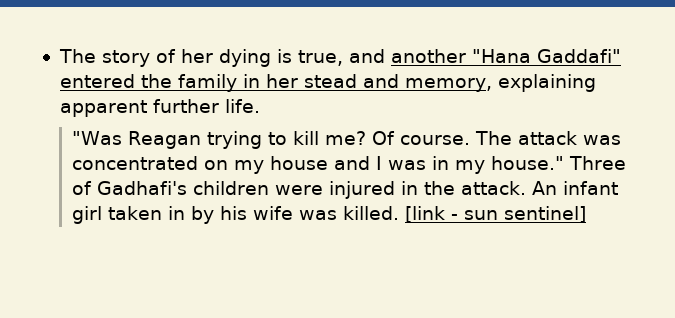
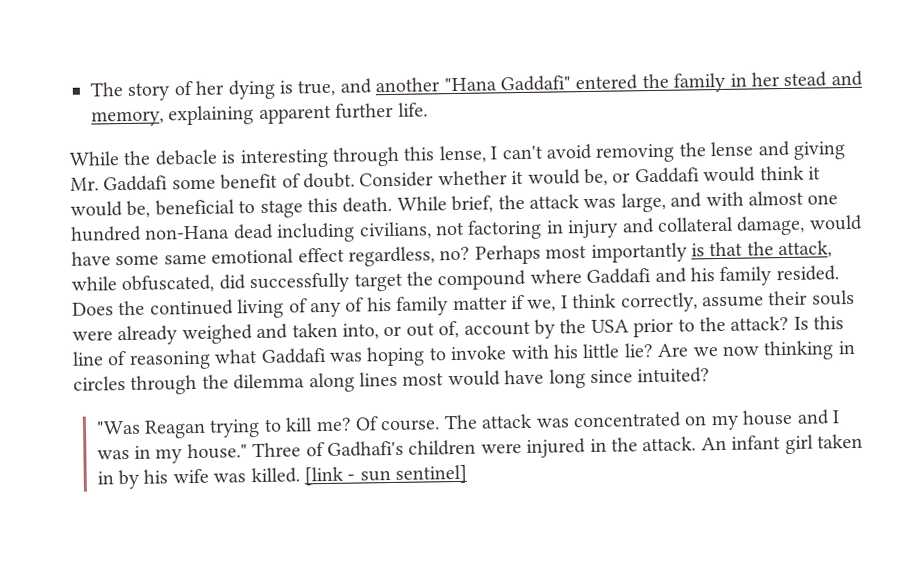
(260, 106) none -> [69,140,846,169] [70,165,821,192] [70,190,839,218] [70,214,863,243] [71,240,833,267] [71,265,839,294] [72,289,855,319] [72,315,845,346] [72,340,855,370] [73,367,711,395] // While the debacle is interesting through this lense, I can't avoid removing the lense and giving Mr. Gaddafi some benefit of doubt. Consider whether it would be, or Gaddafi would think it would be, beneficial to stage this death. While brief, the attack was large, and with almost one hundred non-Hana dead including civilians, not factoring in injury and collateral damage, would have some same emotional effect regardless, no? Perhaps most importantly is that the attack, while obfuscated, did successfully target the compound where Gaddafi and his family resided. Does the continued living of any of his family matter if we, I think correctly, assume their souls were already weighed and taken into, or out of, account by the USA prior to the attack? Is this line of reasoning what Gaddafi was hoping to invoke with his little lie? Are we now thinking in circles through the dilemma along lines most would have long since intuited?

